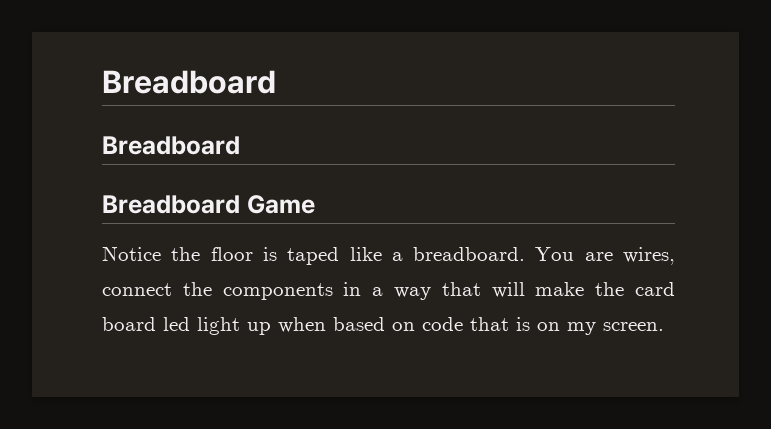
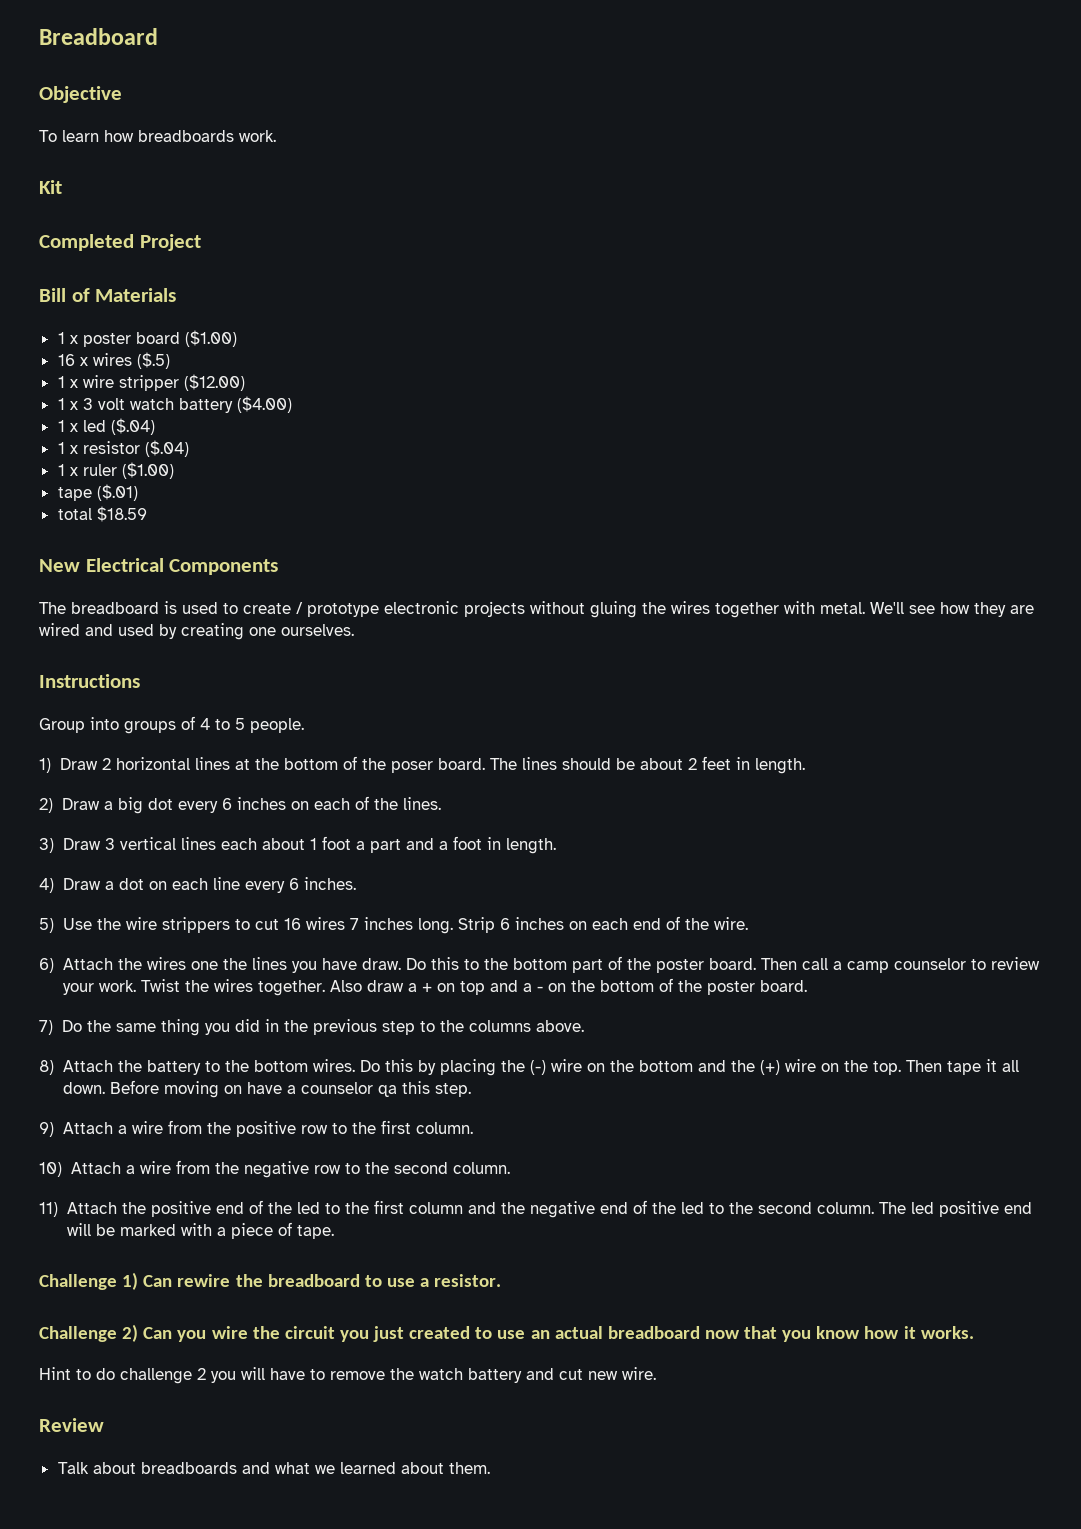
[102,70,276,94] [102,136,240,155] [102,195,315,214] [102,246,675,265] [102,282,675,300] [102,317,664,335] Breadboard // Breadboard // Breadboard Game // Notice the floor is taped like a breadboard. You are wires, connect the components in a way that will make the card board led light up when based on code that is on my screen. -> [39,28,158,45] [39,86,122,103] [39,130,276,142] [39,180,62,194] [39,234,201,251] [39,288,177,302] [57,330,237,347] [57,352,170,369] [57,374,245,391] [57,396,292,413] [57,418,155,435] [57,440,189,457] [57,462,174,479] [57,484,138,501] [57,506,147,522] [39,558,279,575] [39,601,1034,618] [39,623,354,640] [39,674,140,688] [39,716,304,734] [39,756,805,774] [39,796,441,814] [39,836,556,854] [39,877,356,893] [39,916,748,934] [39,956,1040,973] [62,978,807,996] [39,1019,584,1036] [39,1059,1019,1076] [62,1080,471,1098] [39,1120,473,1137] [39,1160,510,1178] [39,1200,1032,1218] [66,1222,334,1239] [39,1272,502,1290] [39,1324,974,1342] [39,1367,656,1384] [39,1418,104,1432] [57,1462,490,1474] Breadboard // Objective // To learn how breadboards work. // Kit // Completed Project // Bill of Materials // 1 x poster board ($1.00) // 16 x wires ($.5) // 1 x wire stripper ($12.00) // 1 x 3 volt watch battery ($4.00) // 1 x led ($.04) // 1 x resistor ($.04) // 1 x ruler ($1.00) // tape ($.01) // total $18.59 // New Electrical Components // The breadboard is used to create / prototype electronic projects without gluing the wires together with metal. We'll see how they are wired and used by creating one ourselves. // Instructions // Group into groups of 4 to 5 people. // 1) Draw 2 horizontal lines at the bottom of the poser board. The lines should be about 2 feet in length. // 2) Draw a big dot every 6 inches on each of the lines. // 3) Draw 3 vertical lines each about 1 foot a part and a foot in length. // 4) Draw a dot on each line every 6 inches. // 5) Use the wire strippers to cut 16 wires 7 inches long. Strip 6 inches on each end of the wire. // 6) Attach the wires one the lines you have draw. Do this to the bottom part of the poster board. Then call a camp counselor to review your work. Twist the wires together. Also draw a + on top and a - on the bottom of the poster board. // 7) Do the same thing you did in the previous step to the columns above. // 8) Attach the battery to the bottom wires. Do this by placing the (-) wire on the bottom and the (+) wire on the top. Then tape it all down. Before moving on have a counselor qa this step. // 9) Attach a wire from the positive row to the first column. // 10) Attach a wire from the negative row to the second column. // 11) Attach the positive end of the led to the first column and the negative end of the led to the second column. The led positive end will be marked with a piece of tape. // Challenge 1) Can rewire the breadboard to use a resistor. // Challenge 2) Can you wire the circuit you just created to use an actual breadboard now that you know how it works. // Hint to do challenge 2 you will have to remove the watch battery and cut new wire. // Review // Talk about breadboards and what we learned about them.

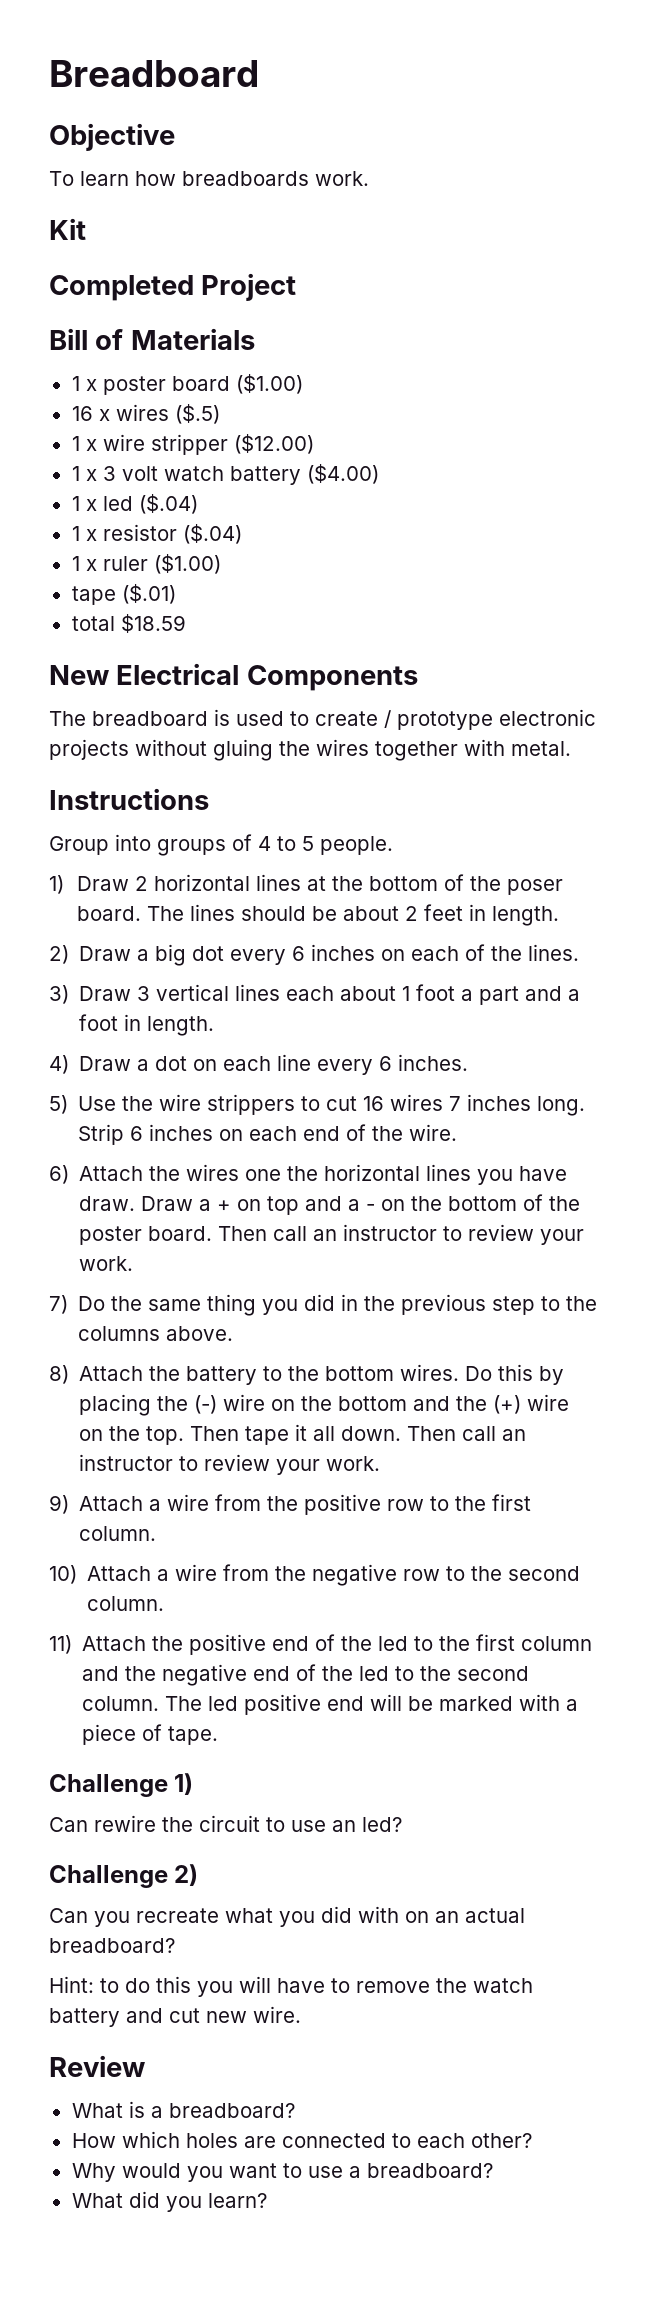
[870,602,1034,617] [39,623,354,640] We'll see how they are wired and used by creating one ourselves. -> (571, 748) none
(247, 964) none -> [324,1164,421,1181] horizontal
[405,956,1040,973] [62,979,404,996] Do this to the bottom part of the poster board. Then call a camp counselor to review your work. Twist the wires together. Also draw -> [141,1196,194,1211] Draw
(807, 986) none -> [218,1224,585,1245] [79,1256,134,1271] Then call an instructor to review your work.
[109,1080,471,1098] Before moving on have a counselor qa this step. -> [407,1426,527,1441] [79,1454,381,1475] Then call an instructor to review your work.
(139, 1281) none -> (194, 1784) //
[267,1274,502,1287] breadboard to use a resistor. -> [199,1815,402,1832] circuit to use an led?
(139, 1333) none -> (199, 1875) //
[211,1326,974,1342] [39,1367,206,1384] wire the circuit you just created to use an actual breadboard now that you know how it works. // Hint to do challenge 2 -> [136,1906,525,1927] [49,1938,175,1953] [49,1976,191,1993] recreate what you did with on an actual breadboard? // Hint: to do this
[57,1462,490,1474] Talk about breadboards and what we learned about them. -> [71,2101,295,2118] [71,2131,532,2148] [71,2163,493,2182] [71,2191,267,2212] What is a breadboard? // How which holes are connected to each other? // Why would you want to use a breadboard? // What did you learn?

